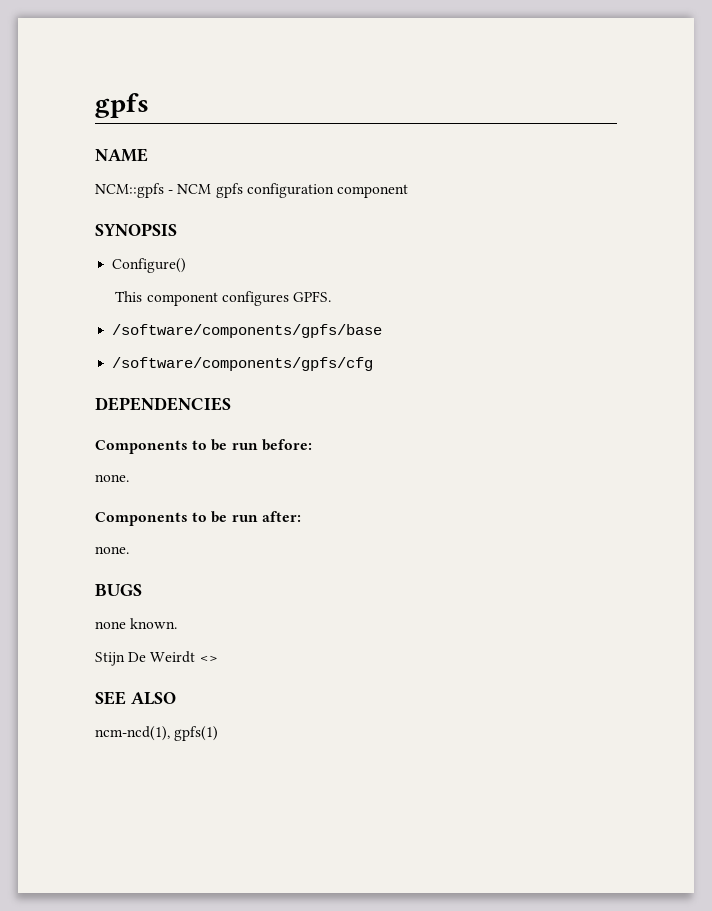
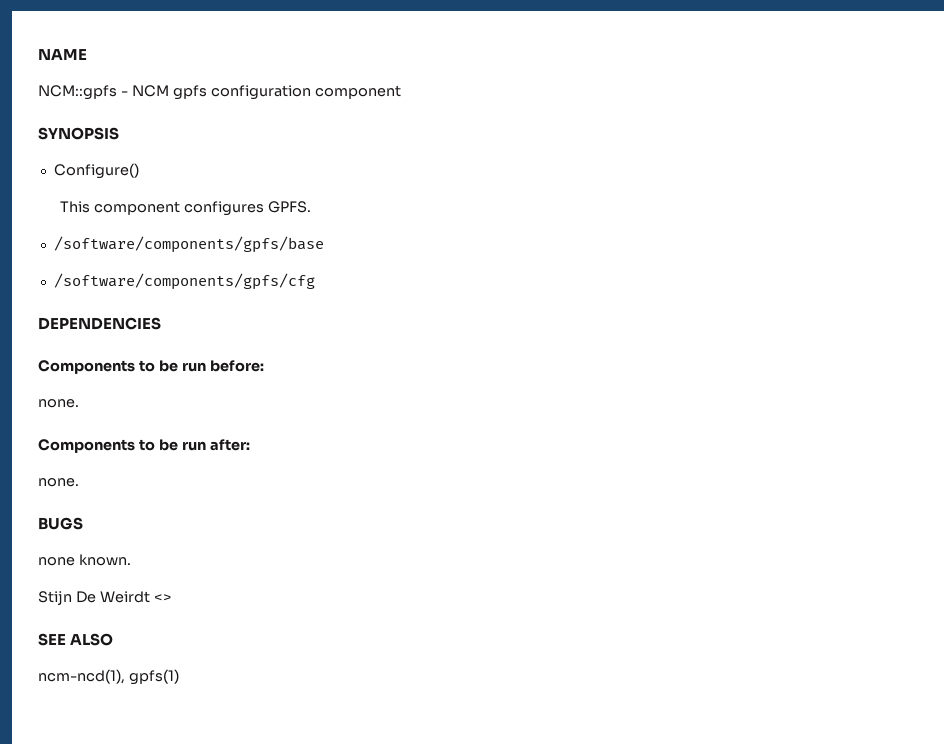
[95,93,149,118] gpfs // -> (38, 54) none

